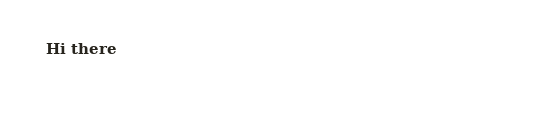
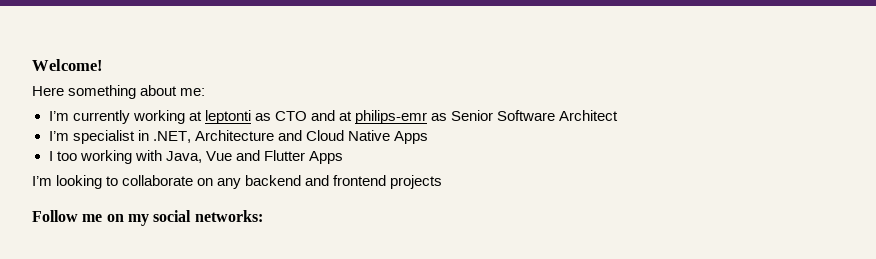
[46,43,117,54] Hi there -> [32,59,103,71] [32,85,206,99] [48,110,619,124] [48,130,428,144] [48,150,343,164] [32,175,443,189] [32,210,263,226] Welcome! // Here something about me: // I’m currently working at leptonti as CTO and at philips-emr as Senior Software Architect // I’m specialist in .NET, Architecture and Cloud Native Apps // I too working with Java, Vue and Flutter Apps // I’m looking to collaborate on any backend and frontend projects // Follow me on my social networks:

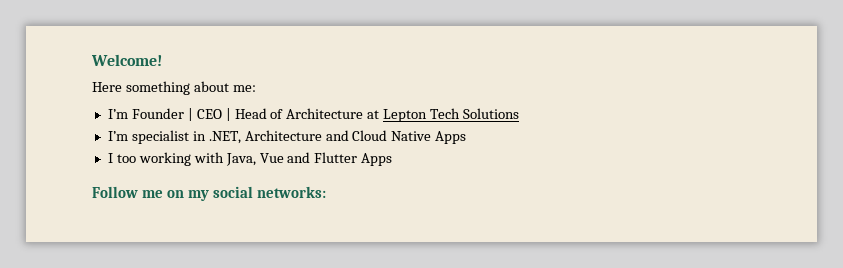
[72,110,619,124] currently working at leptonti as CTO and at philips-emr as Senior Software Architect -> [131,108,520,122] Founder | CEO | Head of Architecture at Lepton Tech Solutions
[32,175,443,189] // I’m looking to collaborate on any backend and frontend projects -> (393, 159) none

